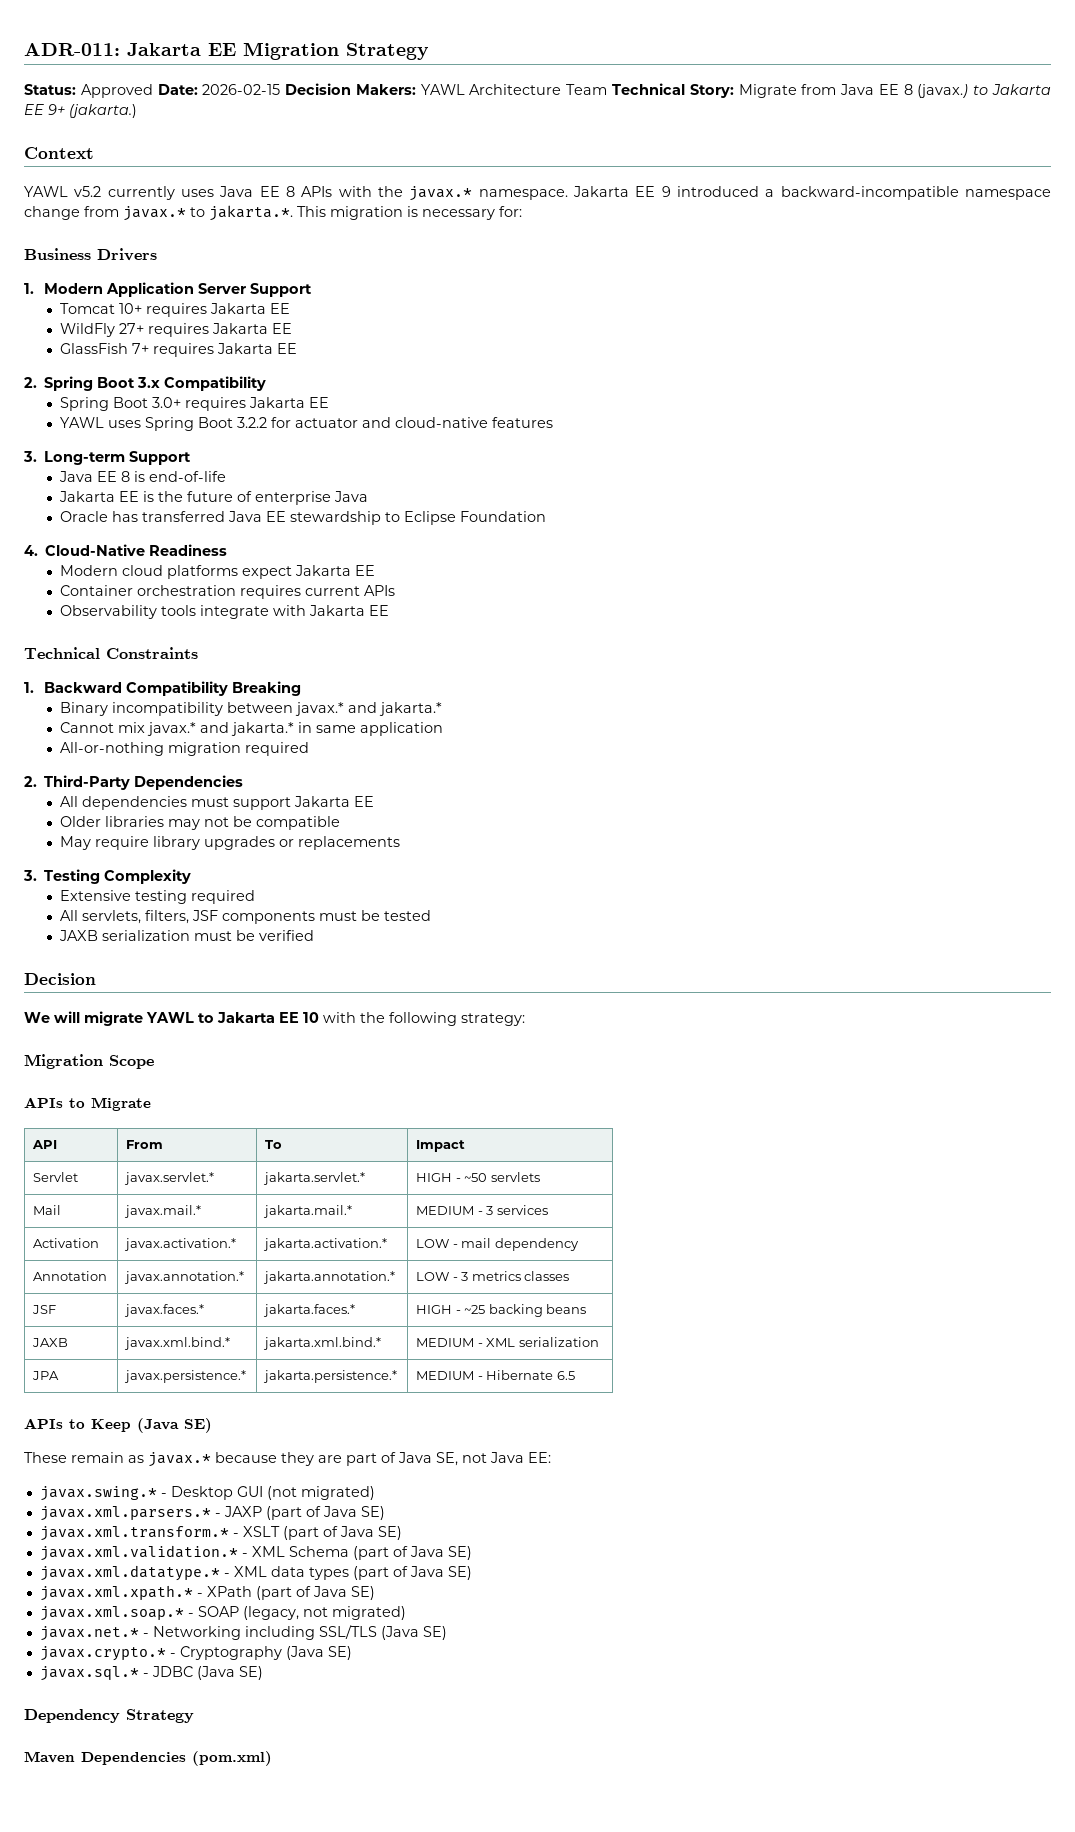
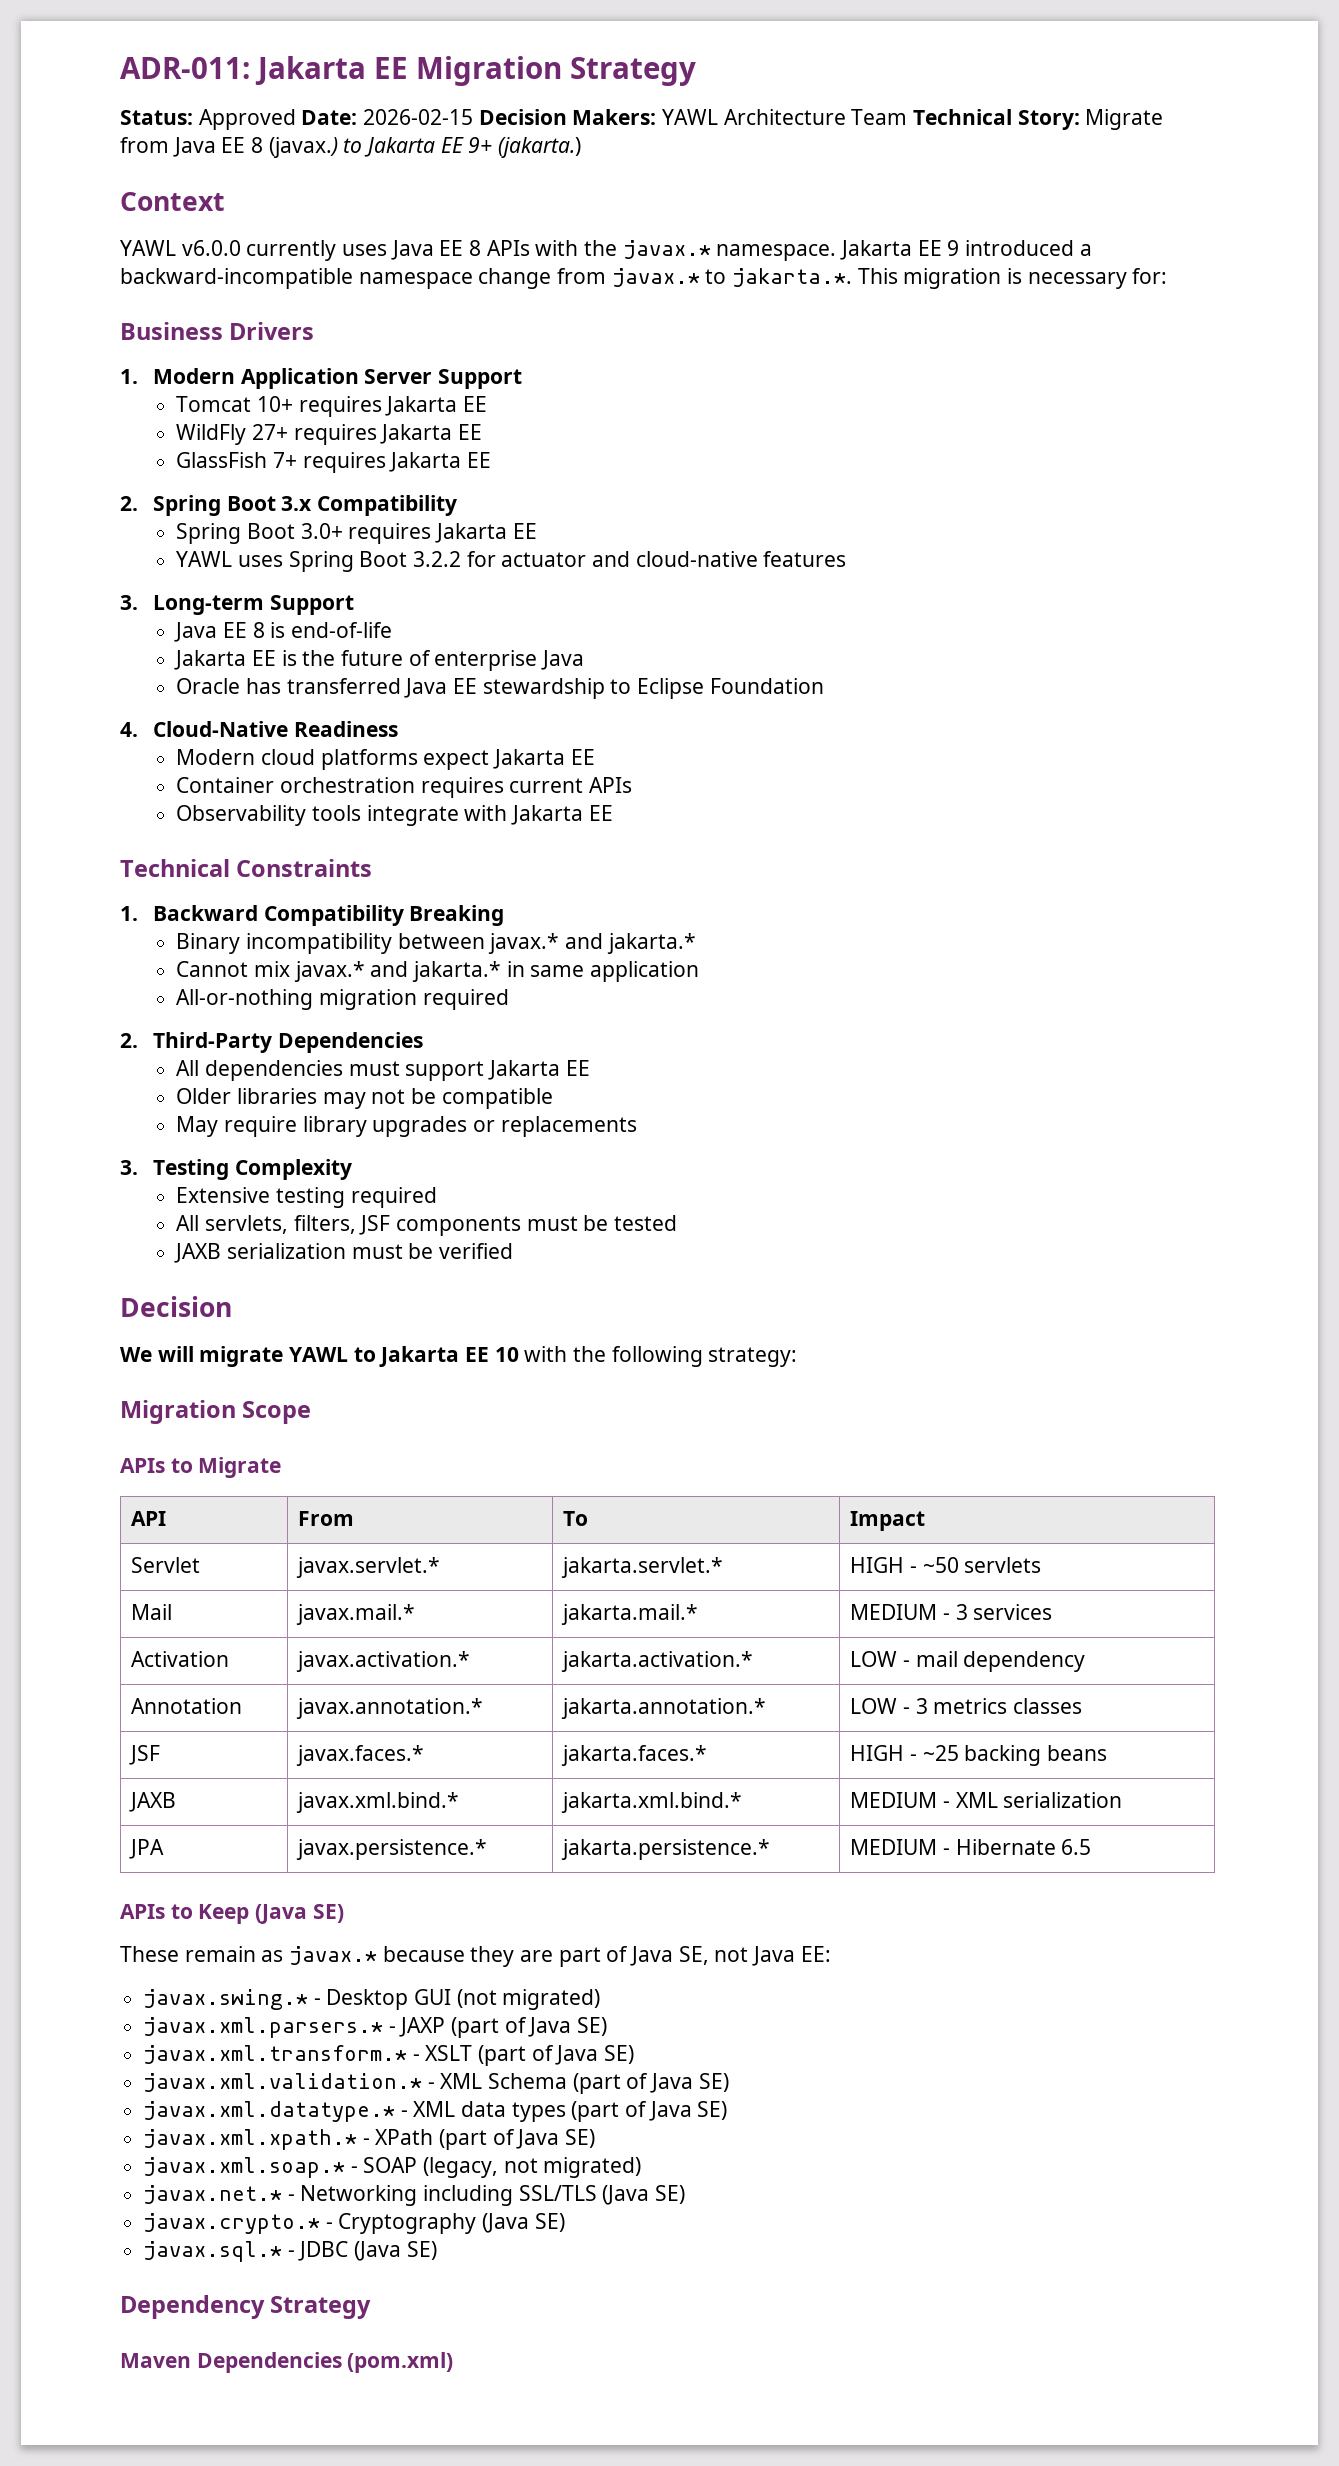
[74,186,102,197] v5.2 -> [181,240,241,256] v6.0.0

